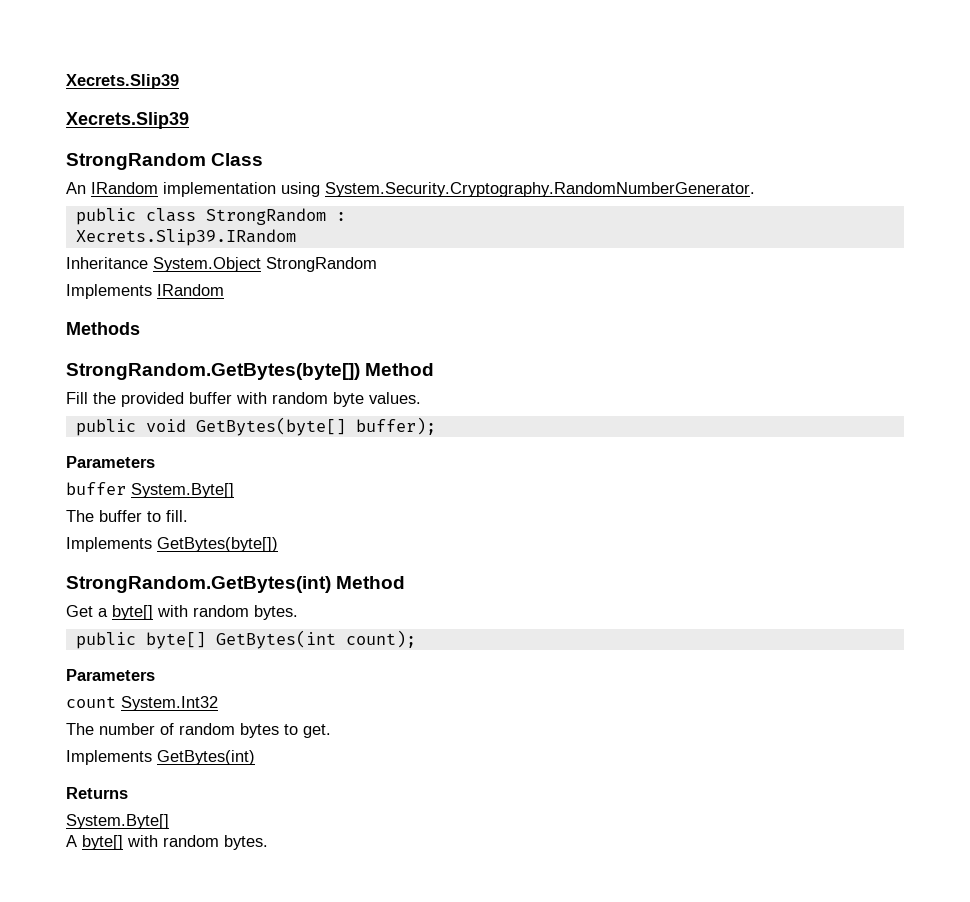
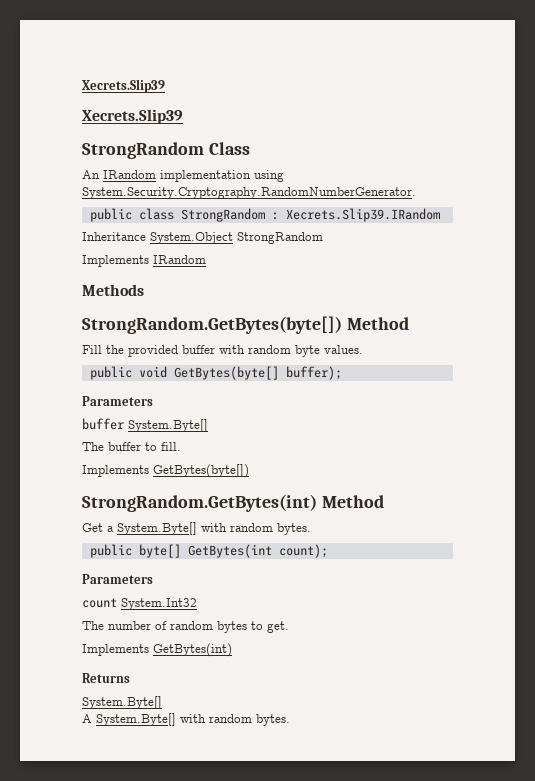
(346, 216) // -> (279, 216) none
[112,605,153,620] byte[] -> [117,522,197,535] System.Byte[]
[82,835,123,850] byte[] -> [96,713,176,726] System.Byte[]

